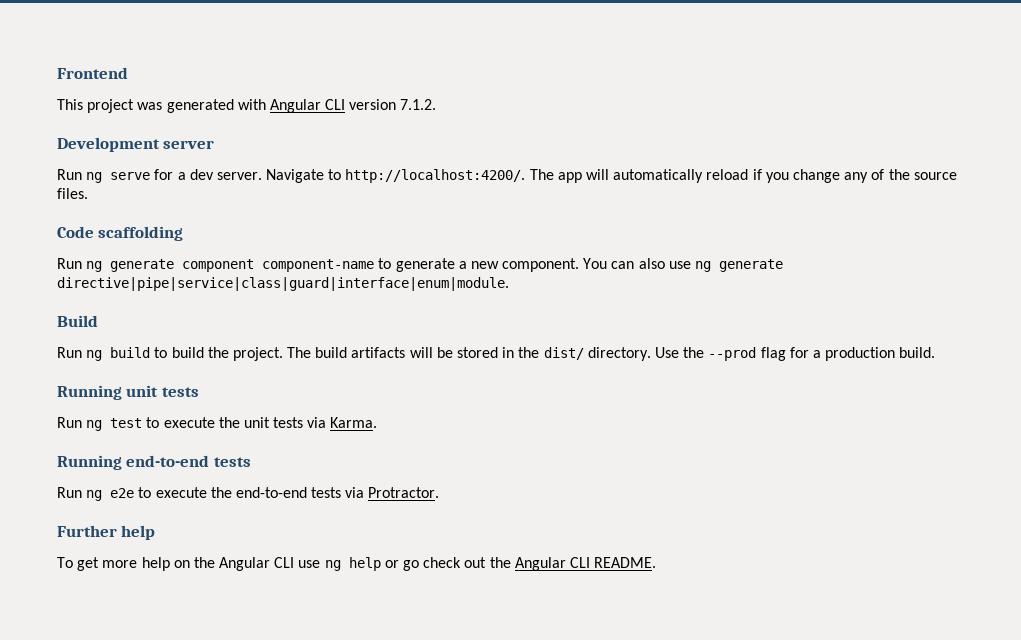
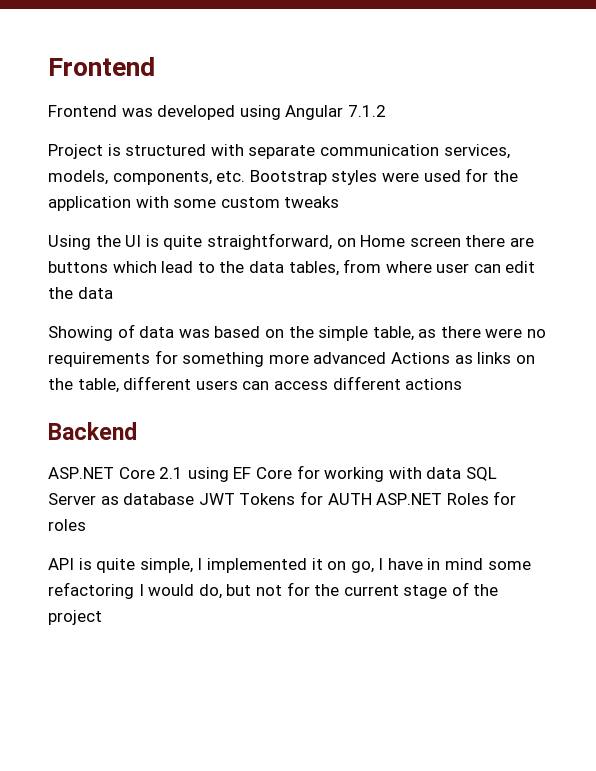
[57,99,437,113] [57,137,215,152] [57,169,957,183] [57,188,88,199] [57,226,184,241] [57,258,784,272] [57,277,509,291] [57,315,98,327] [57,347,936,361] [57,385,199,400] [57,417,378,431] [57,455,251,470] [57,487,440,501] [57,525,156,540] [57,557,657,571] This project was generated with Angular CLI version 7.1.2. // Development server // Run ng serve for a dev server. Navigate to http://localhost:4200/. The app will automatically reload if you change any of the source files. // Code scaffolding // Run ng generate component component-name to generate a new component. You can also use ng generate directive|pipe|service|class|guard|interface|enum|module. // Build // Run ng build to build the project. The build artifacts will be stored in the dist/ directory. Use the --prod flag for a production build. // Running unit tests // Run ng test to execute the unit tests via Karma. // Running end-to-end tests // Run ng e2e to execute the end-to-end tests via Protractor. // Further help // To get more help on the Angular CLI use ng help or go check out the Angular CLI README. -> [48,105,386,120] [48,144,510,159] [48,168,518,185] [48,196,340,211] [48,233,534,250] [48,259,536,276] [48,287,113,299] [48,324,547,341] [48,350,535,367] [48,376,463,393] [48,422,137,440] [48,465,497,482] [48,491,517,505] [48,519,86,531] [48,558,531,573] [48,582,499,599] [48,610,102,625] Frontend was developed using Angular 7.1.2 // Project is structured with separate communication services, models, components, etc. Bootstrap styles were used for the application with some custom tweaks // Using the UI is quite straightforward, on Home screen there are buttons which lead to the data tables, from where user can edit the data // Showing of data was based on the simple table, as there were no requirements for something more advanced Actions as links on the table, different users can access different actions // Backend // ASP.NET Core 2.1 using EF Core for working with data SQL Server as database JWT Tokens for AUTH ASP.NET Roles for roles // API is quite simple, I implemented it on go, I have in mind some refactoring I would do, but not for the current stage of the project

